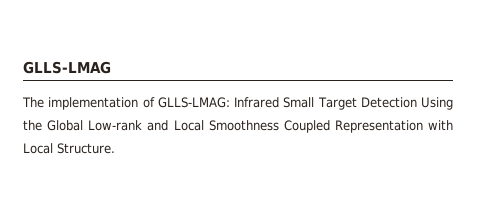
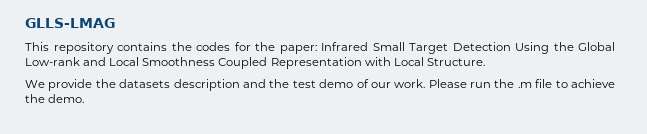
[22,97,230,110] The implementation of GLLS-LMAG: -> [25,42,317,54] This repository contains the codes for the paper:
(115, 148) none -> [25,79,616,91] [25,94,85,103] // We provide the datasets description and the test demo of our work. Please run the .m file to achieve the demo.

